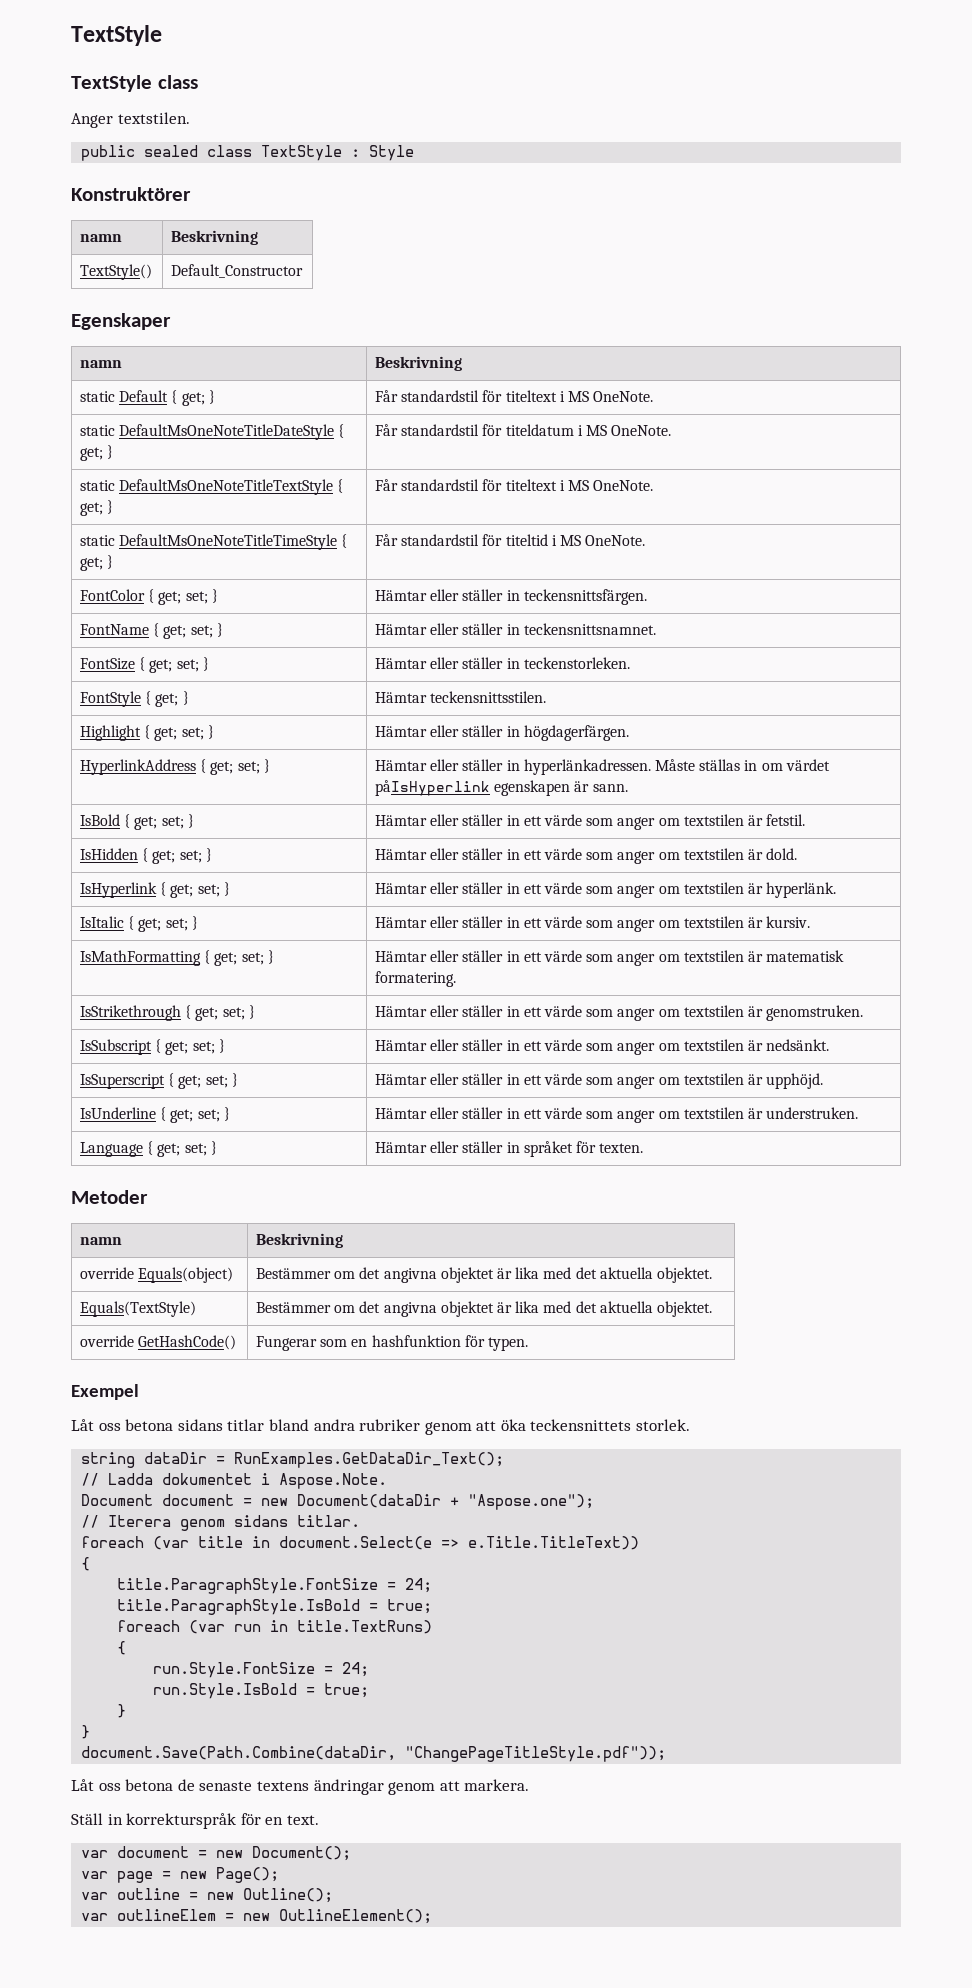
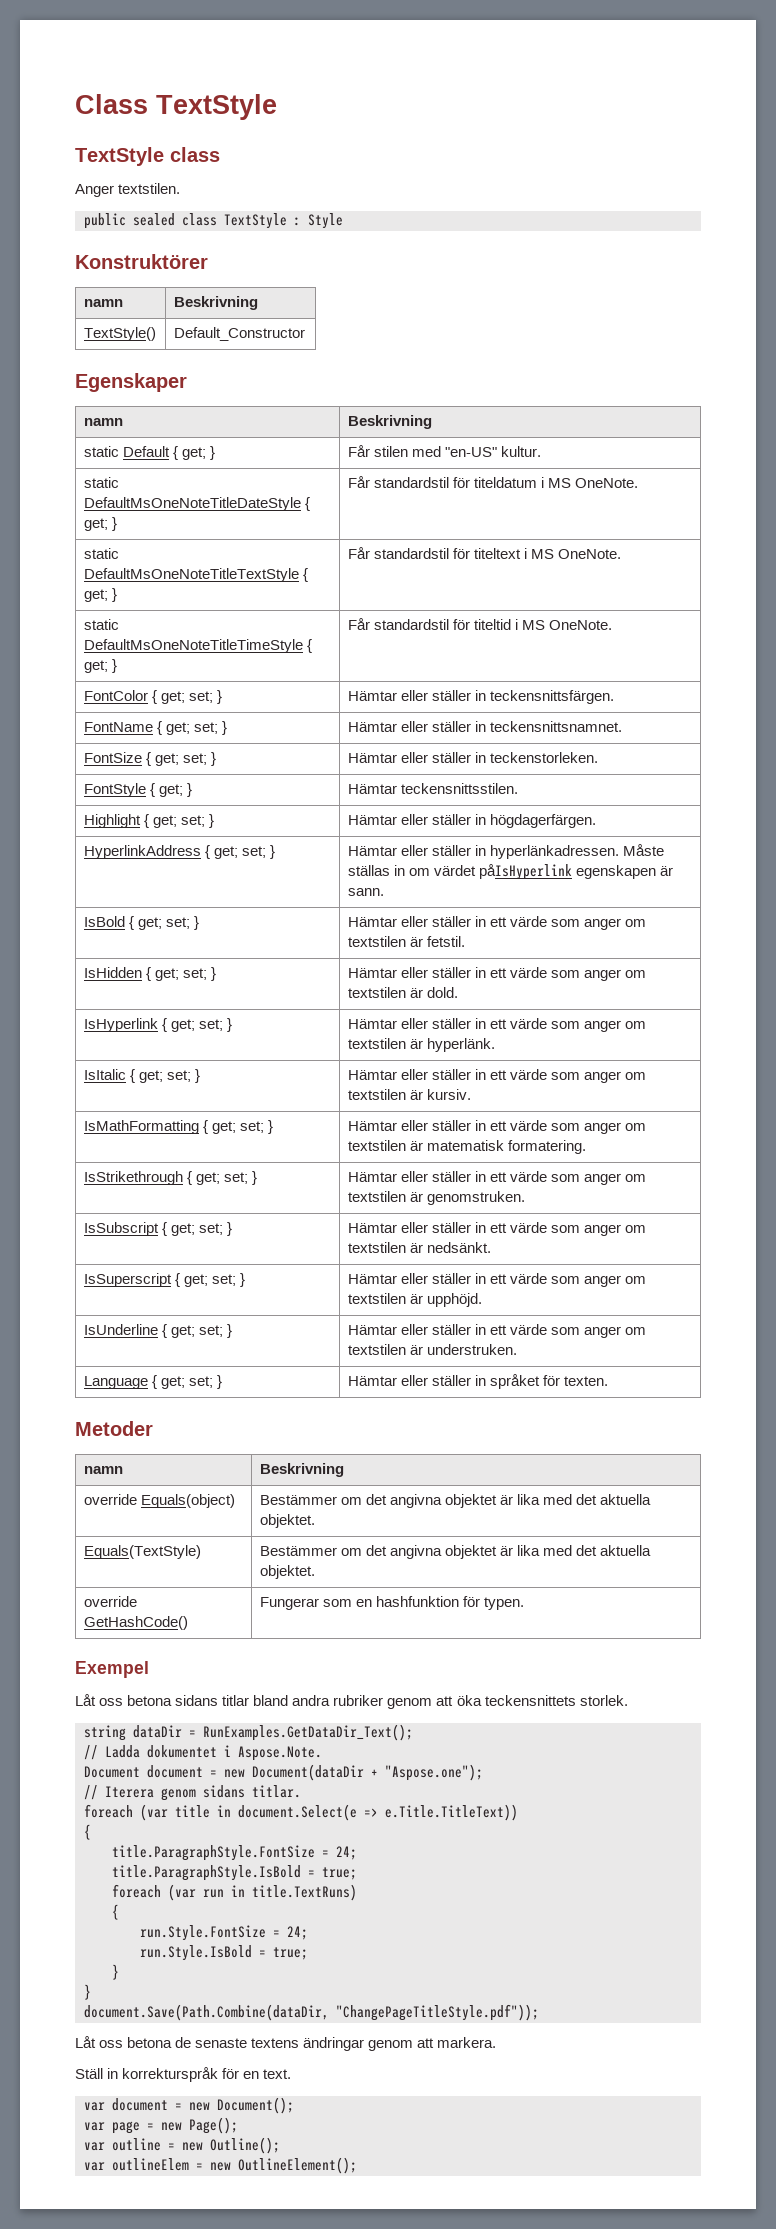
(71, 35) none -> [75,94,148,114] Class
[401,390,654,402] standardstil för titeltext i MS OneNote. -> [373,446,541,457] stilen med "en-US" kultur.

